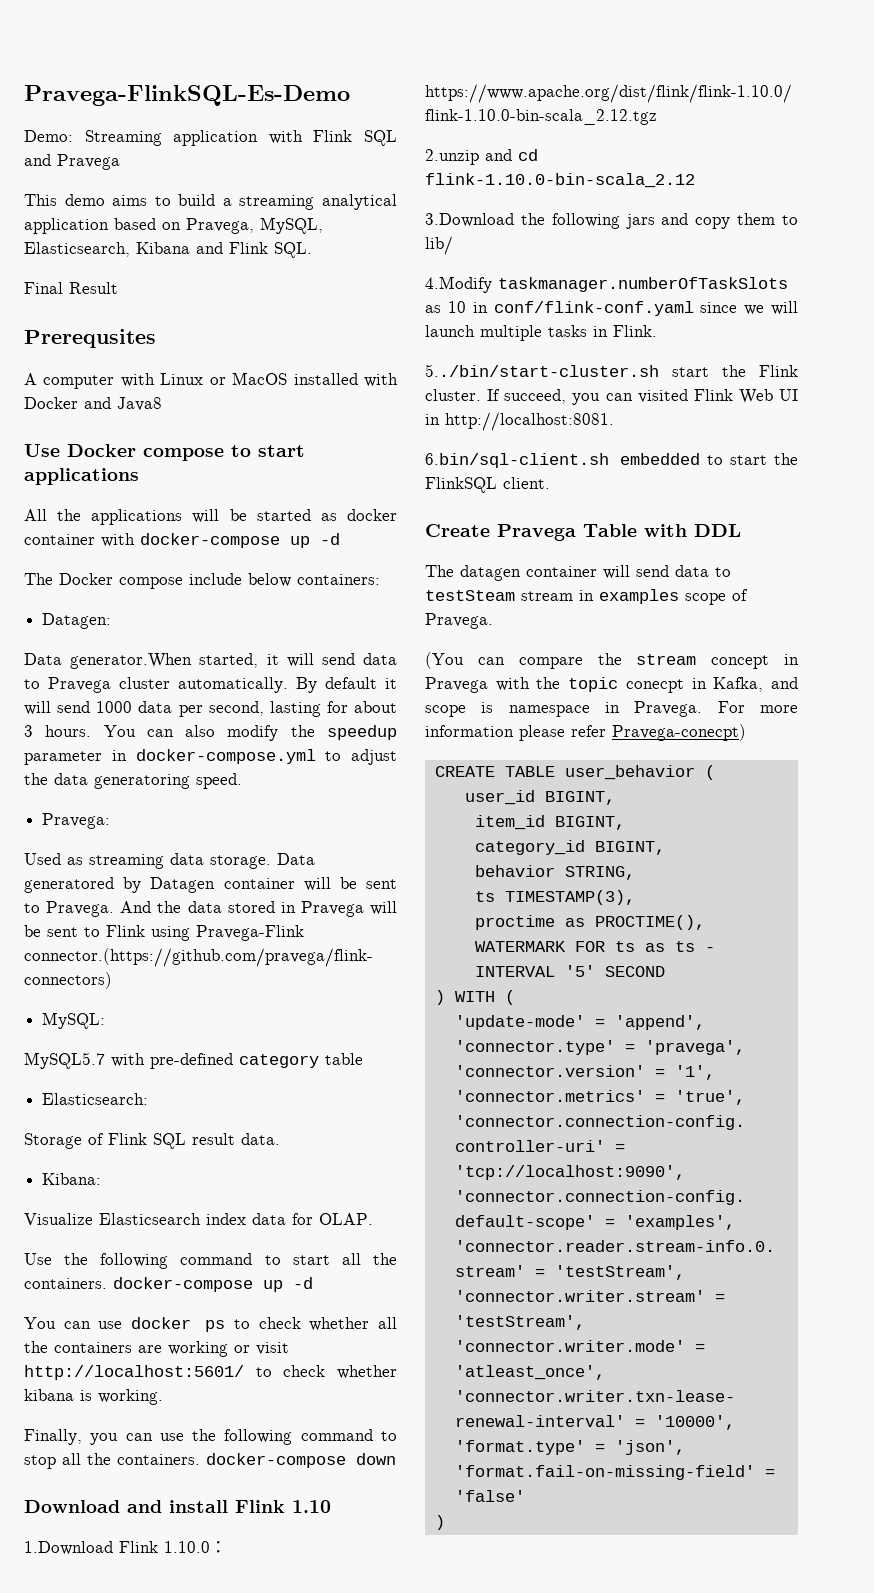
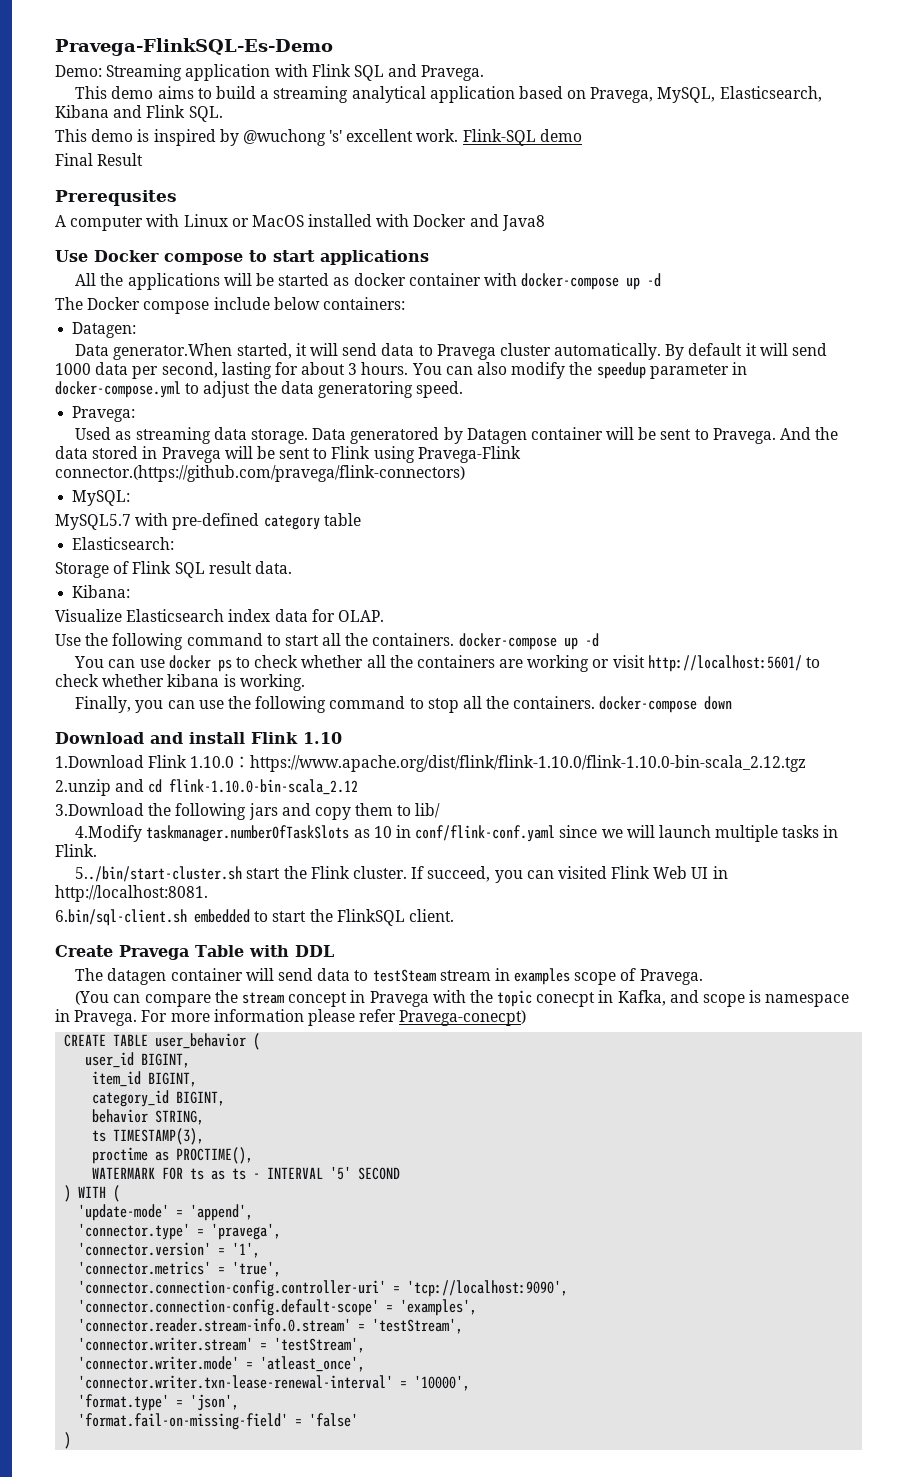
[57,154,120,170] Pravega -> [421,65,485,81] Pravega.
(312, 250) none -> [55,129,582,146] // This demo is inspired by @wuchong 's' excellent work. Flink-SQL demo

